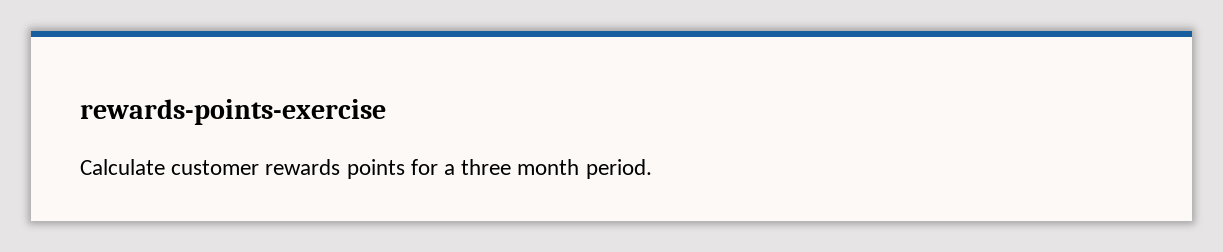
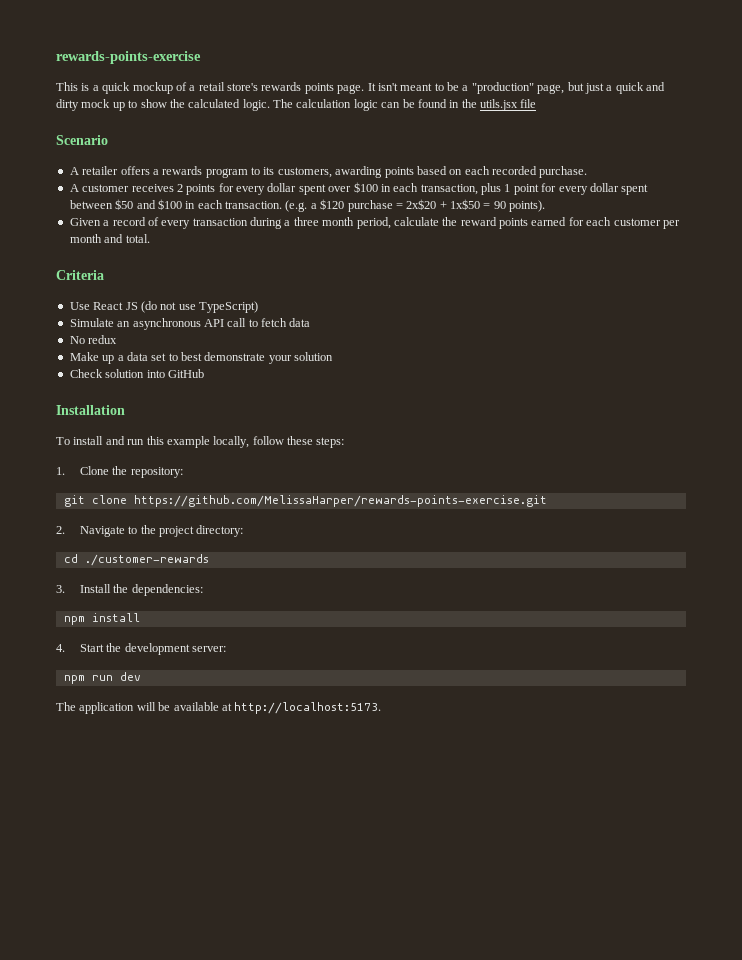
[80,159,652,179] Calculate customer rewards points for a three month period. -> [56,82,665,94] [56,99,537,111] [56,135,108,145] [69,166,588,178] [69,182,649,195] [69,199,546,212] [69,217,680,229] [69,234,150,243] [56,270,104,280] [69,301,258,313] [69,318,311,330] [69,335,118,344] [69,352,334,364] [69,369,204,378] [56,405,125,415] [56,436,345,448] [56,466,183,478] [63,495,547,507] [56,525,244,537] [63,554,209,566] [56,584,203,596] [63,613,140,625] [56,643,227,655] [63,672,141,684] [56,702,382,714] This is a quick mockup of a retail store's rewards points page. It isn't meant to be a "production" page, but just a quick and dirty mock up to show the calculated logic. The calculation logic can be found in the utils.jsx file // Scenario // A retailer offers a rewards program to its customers, awarding points based on each recorded purchase. // A customer receives 2 points for every dollar spent over $100 in each transaction, plus 1 point for every dollar spent between $50 and $100 in each transaction. (e.g. a $120 purchase = 2x$20 + 1x$50 = 90 points). // Given a record of every transaction during a three month period, calculate the reward points earned for each customer per month and total. // Criteria // Use React JS (do not use TypeScript) // Simulate an asynchronous API call to fetch data // No redux // Make up a data set to best demonstrate your solution // Check solution into GitHub // Installation // To install and run this example locally, follow these steps: // 1. Clone the repository: // git clone https://github.com/MelissaHarper/rewards-points-exercise.git // 2. Navigate to the project directory: // cd ./customer-rewards // 3. Install the dependencies: // npm install // 4. Start the development server: // npm run dev // The application will be available at http://localhost:5173.

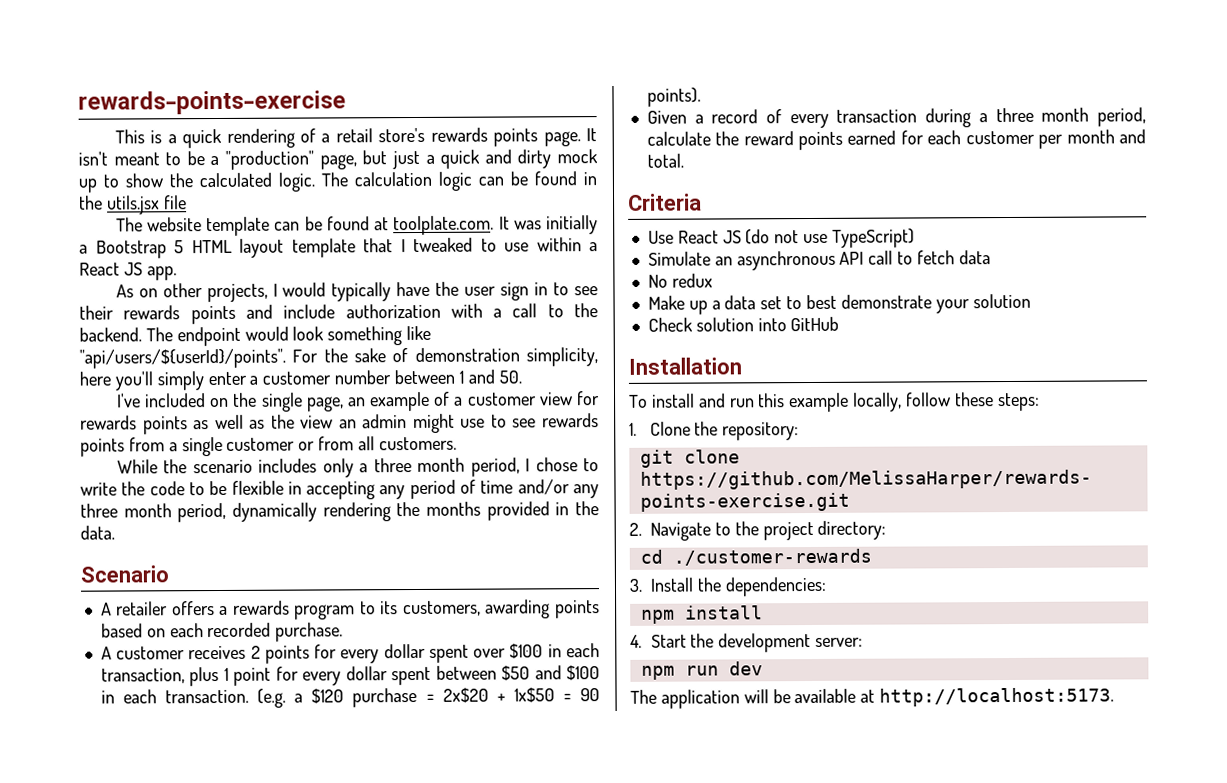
[132,82,173,94] mockup -> [226,128,295,148] rendering
(537, 103) none -> [115,215,598,237] [79,237,598,259] [79,262,177,281] [115,281,598,303] [79,303,598,325] [79,325,432,347] [79,347,598,369] [79,369,522,391] [116,391,600,412] [80,413,600,435] [80,436,457,457] [116,457,600,478] [80,479,599,500] [80,501,599,523] [80,525,115,540] // The website template can be found at toolplate.com. It was initially a Bootstrap 5 HTML layout template that I tweaked to use within a React JS app. // As on other projects, I would typically have the user sign in to see their rewards points and include authorization with a call to the backend. The endpoint would look something like "api/users/${userId}/points". For the sake of demonstration simplicity, here you'll simply enter a customer number between 1 and 50. // I've included on the single page, an example of a customer view for rewards points as well as the view an admin might use to see rewards points from a single customer or from all customers. // While the scenario includes only a three month period, I chose to write the code to be flexible in accepting any period of time and/or any three month period, dynamically rendering the months provided in the data.

